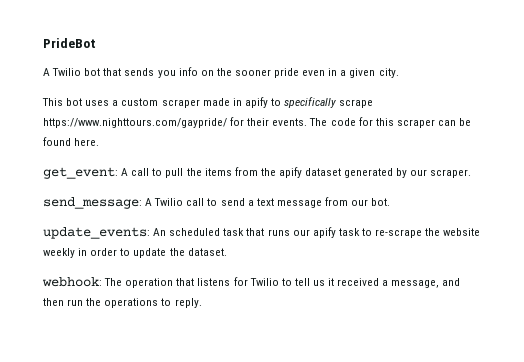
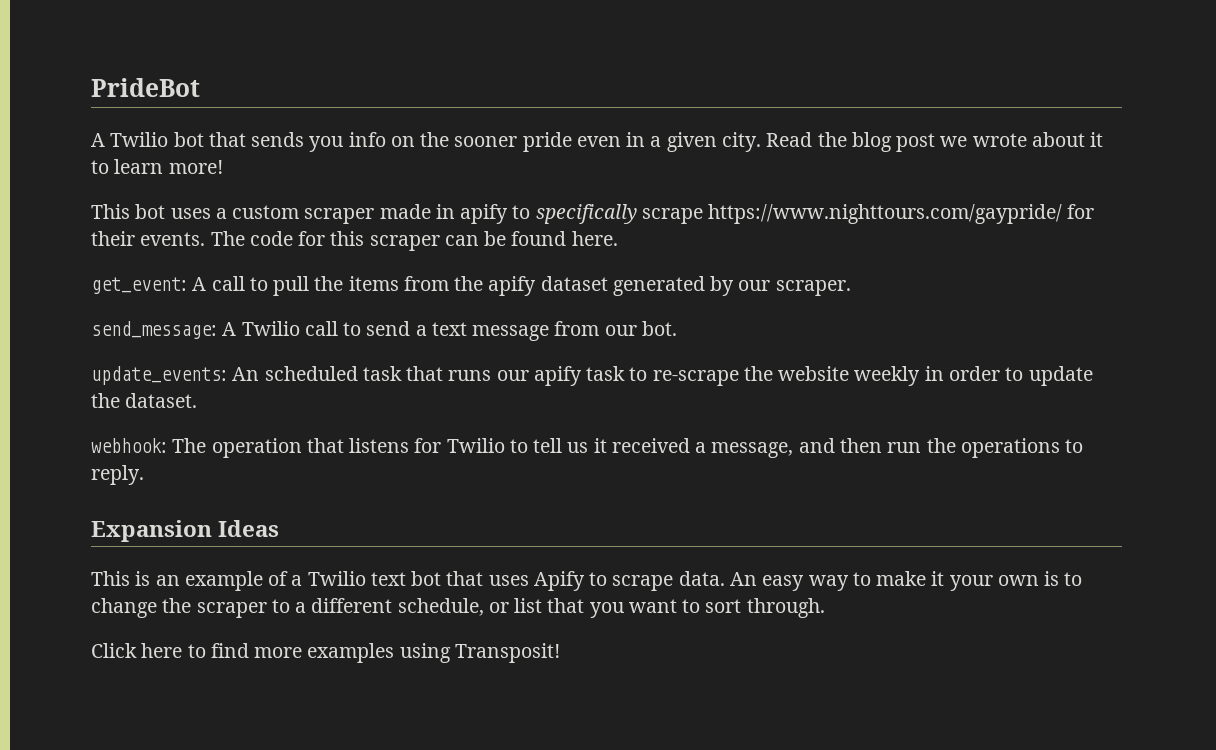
(399, 73) none -> [766,132,1104,152] [91,159,223,174] Read the blog post we wrote about it to learn more!
(202, 303) none -> [91,520,280,542] [91,571,1083,591] [91,598,825,618] [91,643,560,663] // Expansion Ideas // This is an example of a Twilio text bot that uses Apify to scrape data. An easy way to make it your own is to change the scraper to a different schedule, or list that you want to sort through. // Click here to find more examples using Transposit!

